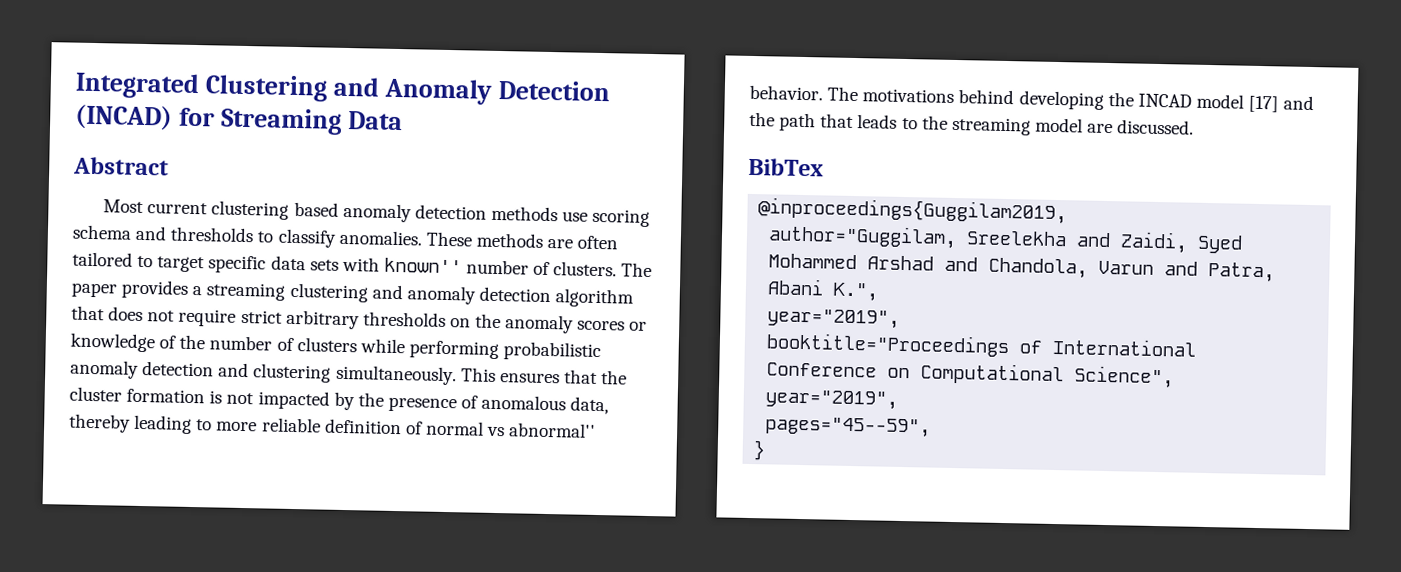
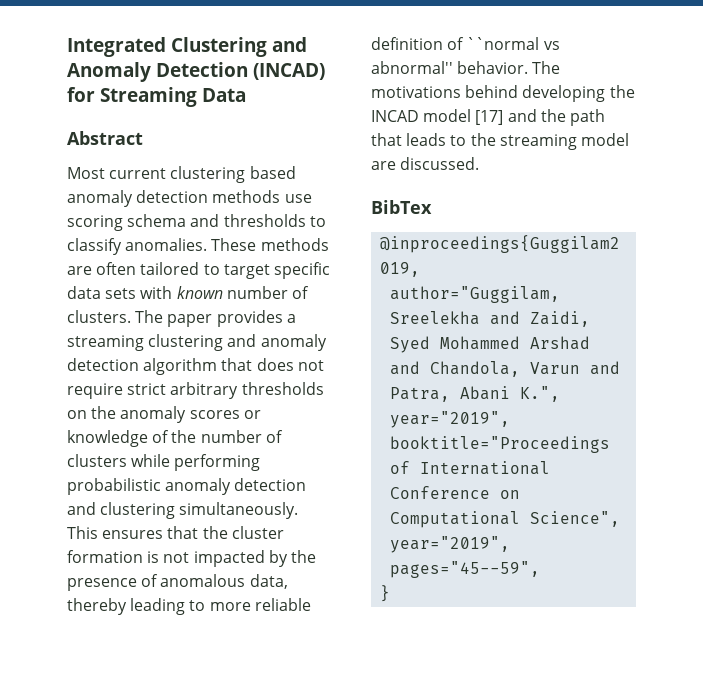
[383,257,462,274] known'' -> [176,286,223,299] known
[425,420,484,436] normal -> [466,37,540,50] ``normal

